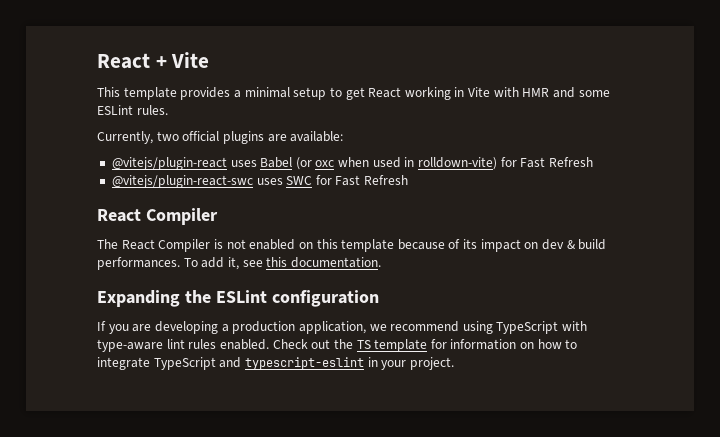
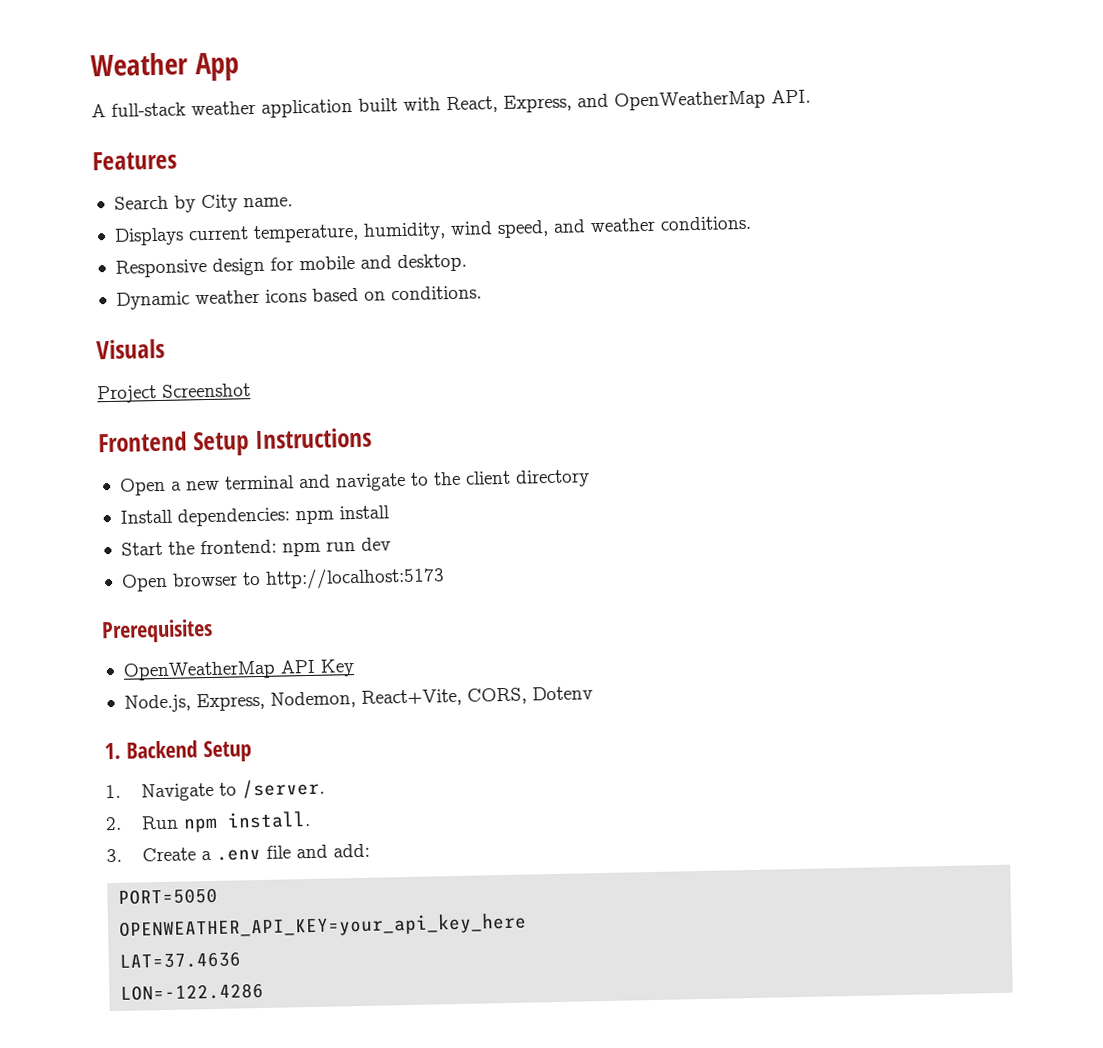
[97,52,210,69] [97,87,610,100] [97,105,168,115] [97,131,344,144] [111,157,593,170] [111,175,409,188] [97,208,218,225] [97,239,607,252] [97,257,381,270] [97,290,379,307] [97,321,588,334] [97,339,578,352] [97,357,454,370] React + Vite // This template provides a minimal setup to get React working in Vite with HMR and some ESLint rules. // Currently, two official plugins are available: // @vitejs/plugin-react uses Babel (or oxc when used in rolldown-vite) for Fast Refresh // @vitejs/plugin-react-swc uses SWC for Fast Refresh // React Compiler // The React Compiler is not enabled on this template because of its impact on dev & build performances. To add it, see this documentation. // Expanding the ESLint configuration // If you are developing a production application, we recommend using TypeScript with type-aware lint rules enabled. Check out the TS template for information on how to integrate TypeScript and typescript-eslint in your project. -> [90,52,239,82] [91,89,811,118] [92,150,177,171] [113,194,293,213] [113,215,752,246] [114,253,467,278] [115,285,482,310] [96,338,165,360] [97,383,251,404] [98,427,372,457] [118,469,590,496] [119,505,390,527] [120,537,391,557] [120,566,445,592] [101,618,213,644] [122,659,355,681] [123,686,593,713] [104,740,252,763] [105,778,326,802] [105,810,312,833] [106,843,371,863] [118,887,219,905] [119,912,528,940] [119,951,242,969] [120,982,265,1001] Weather App // A full-stack weather application built with React, Express, and OpenWeatherMap API. // Features // Search by City name. // Displays current temperature, humidity, wind speed, and weather conditions. // Responsive design for mobile and desktop. // Dynamic weather icons based on conditions. // Visuals // Project Screenshot // Frontend Setup Instructions // Open a new terminal and navigate to the client directory // Install dependencies: npm install // Start the frontend: npm run dev // Open browser to http://localhost:5173 // Prerequisites // OpenWeatherMap API Key // Node.js, Express, Nodemon, React+Vite, CORS, Dotenv // 1. Backend Setup // 1. Navigate to /server. // 2. Run npm install. // 3. Create a .env file and add: // PORT=5050 // OPENWEATHER_API_KEY=your_api_key_here // LAT=37.4636 // LON=-122.4286

